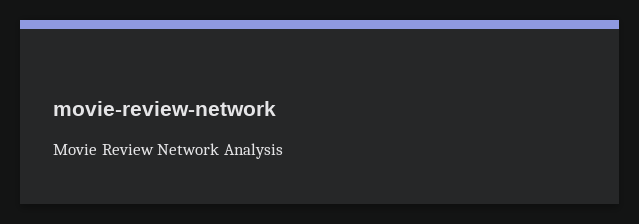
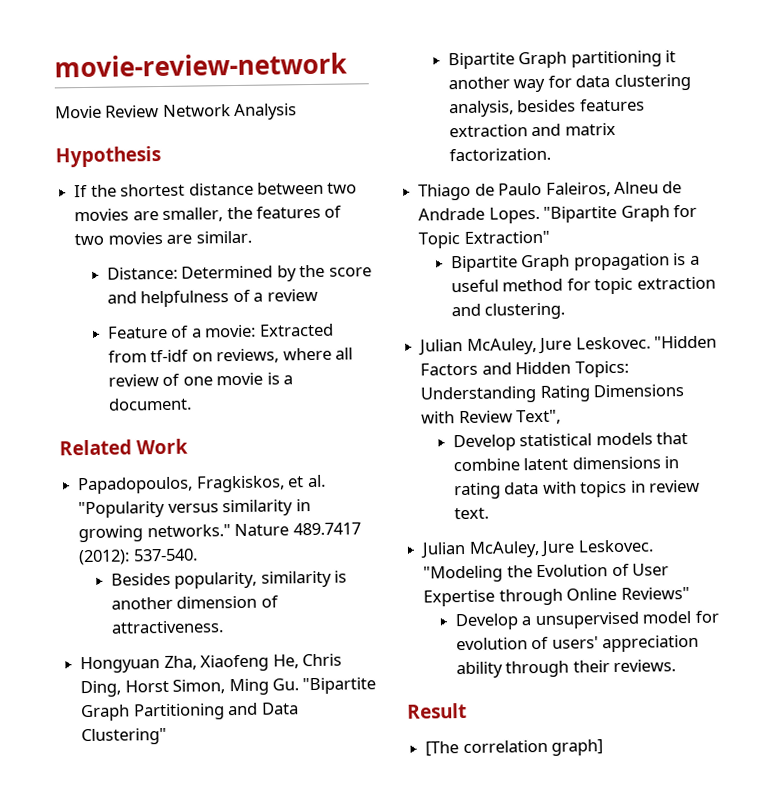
(283, 151) none -> [55,145,161,168] [74,181,358,198] [74,205,343,222] [74,230,252,246] [107,264,372,282] [107,288,318,308] [107,323,334,339] [108,347,354,364] [108,372,294,387] [108,397,193,411] [59,438,189,456] [78,474,326,495] [78,499,311,519] [78,522,361,543] [78,548,198,566] [111,570,348,589] [111,595,279,610] [111,620,225,634] [80,653,342,674] [80,677,377,698] [81,702,299,722] [81,727,168,746] [448,50,677,70] [448,73,691,93] [449,98,645,118] [449,122,616,138] [449,147,552,162] [418,181,683,201] [418,204,697,224] [418,230,550,249] [451,253,700,273] [451,276,716,295] [451,302,566,320] [418,335,717,356] [420,360,629,378] [420,384,685,404] [421,409,562,425] [453,432,689,452] [453,456,680,472] [454,479,701,500] [454,507,490,520] [420,539,654,559] [423,563,669,583] [423,587,690,607] [455,610,719,631] [456,634,700,653] [456,659,677,679] [407,702,467,719] [425,739,604,757] // Hypothesis // If the shortest distance between two movies are smaller, the features of two movies are similar. // Distance: Determined by the score and helpfulness of a review // Feature of a movie: Extracted from tf-idf on reviews, where all review of one movie is a document. // Related Work // Papadopoulos, Fragkiskos, et al. "Popularity versus similarity in growing networks." Nature 489.7417 (2012): 537-540. // Besides popularity, similarity is another dimension of attractiveness. // Hongyuan Zha, Xiaofeng He, Chris Ding, Horst Simon, Ming Gu. "Bipartite Graph Partitioning and Data Clustering" // Bipartite Graph partitioning it another way for data clustering analysis, besides features extraction and matrix factorization. // Thiago de Paulo Faleiros, Alneu de Andrade Lopes. "Bipartite Graph for Topic Extraction" // Bipartite Graph propagation is a useful method for topic extraction and clustering. // Julian McAuley, Jure Leskovec. "Hidden Factors and Hidden Topics: Understanding Rating Dimensions with Review Text", // Develop statistical models that combine latent dimensions in rating data with topics in review text. // Julian McAuley, Jure Leskovec. "Modeling the Evolution of User Expertise through Online Reviews" // Develop a unsupervised model for evolution of users' appreciation ability through their reviews. // Result // [The correlation graph]

